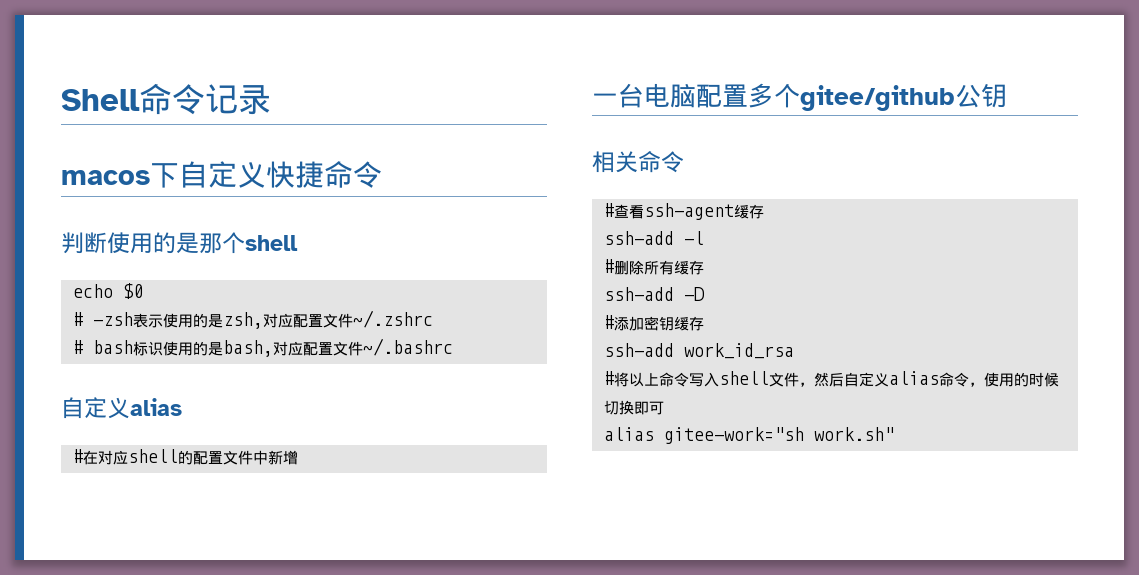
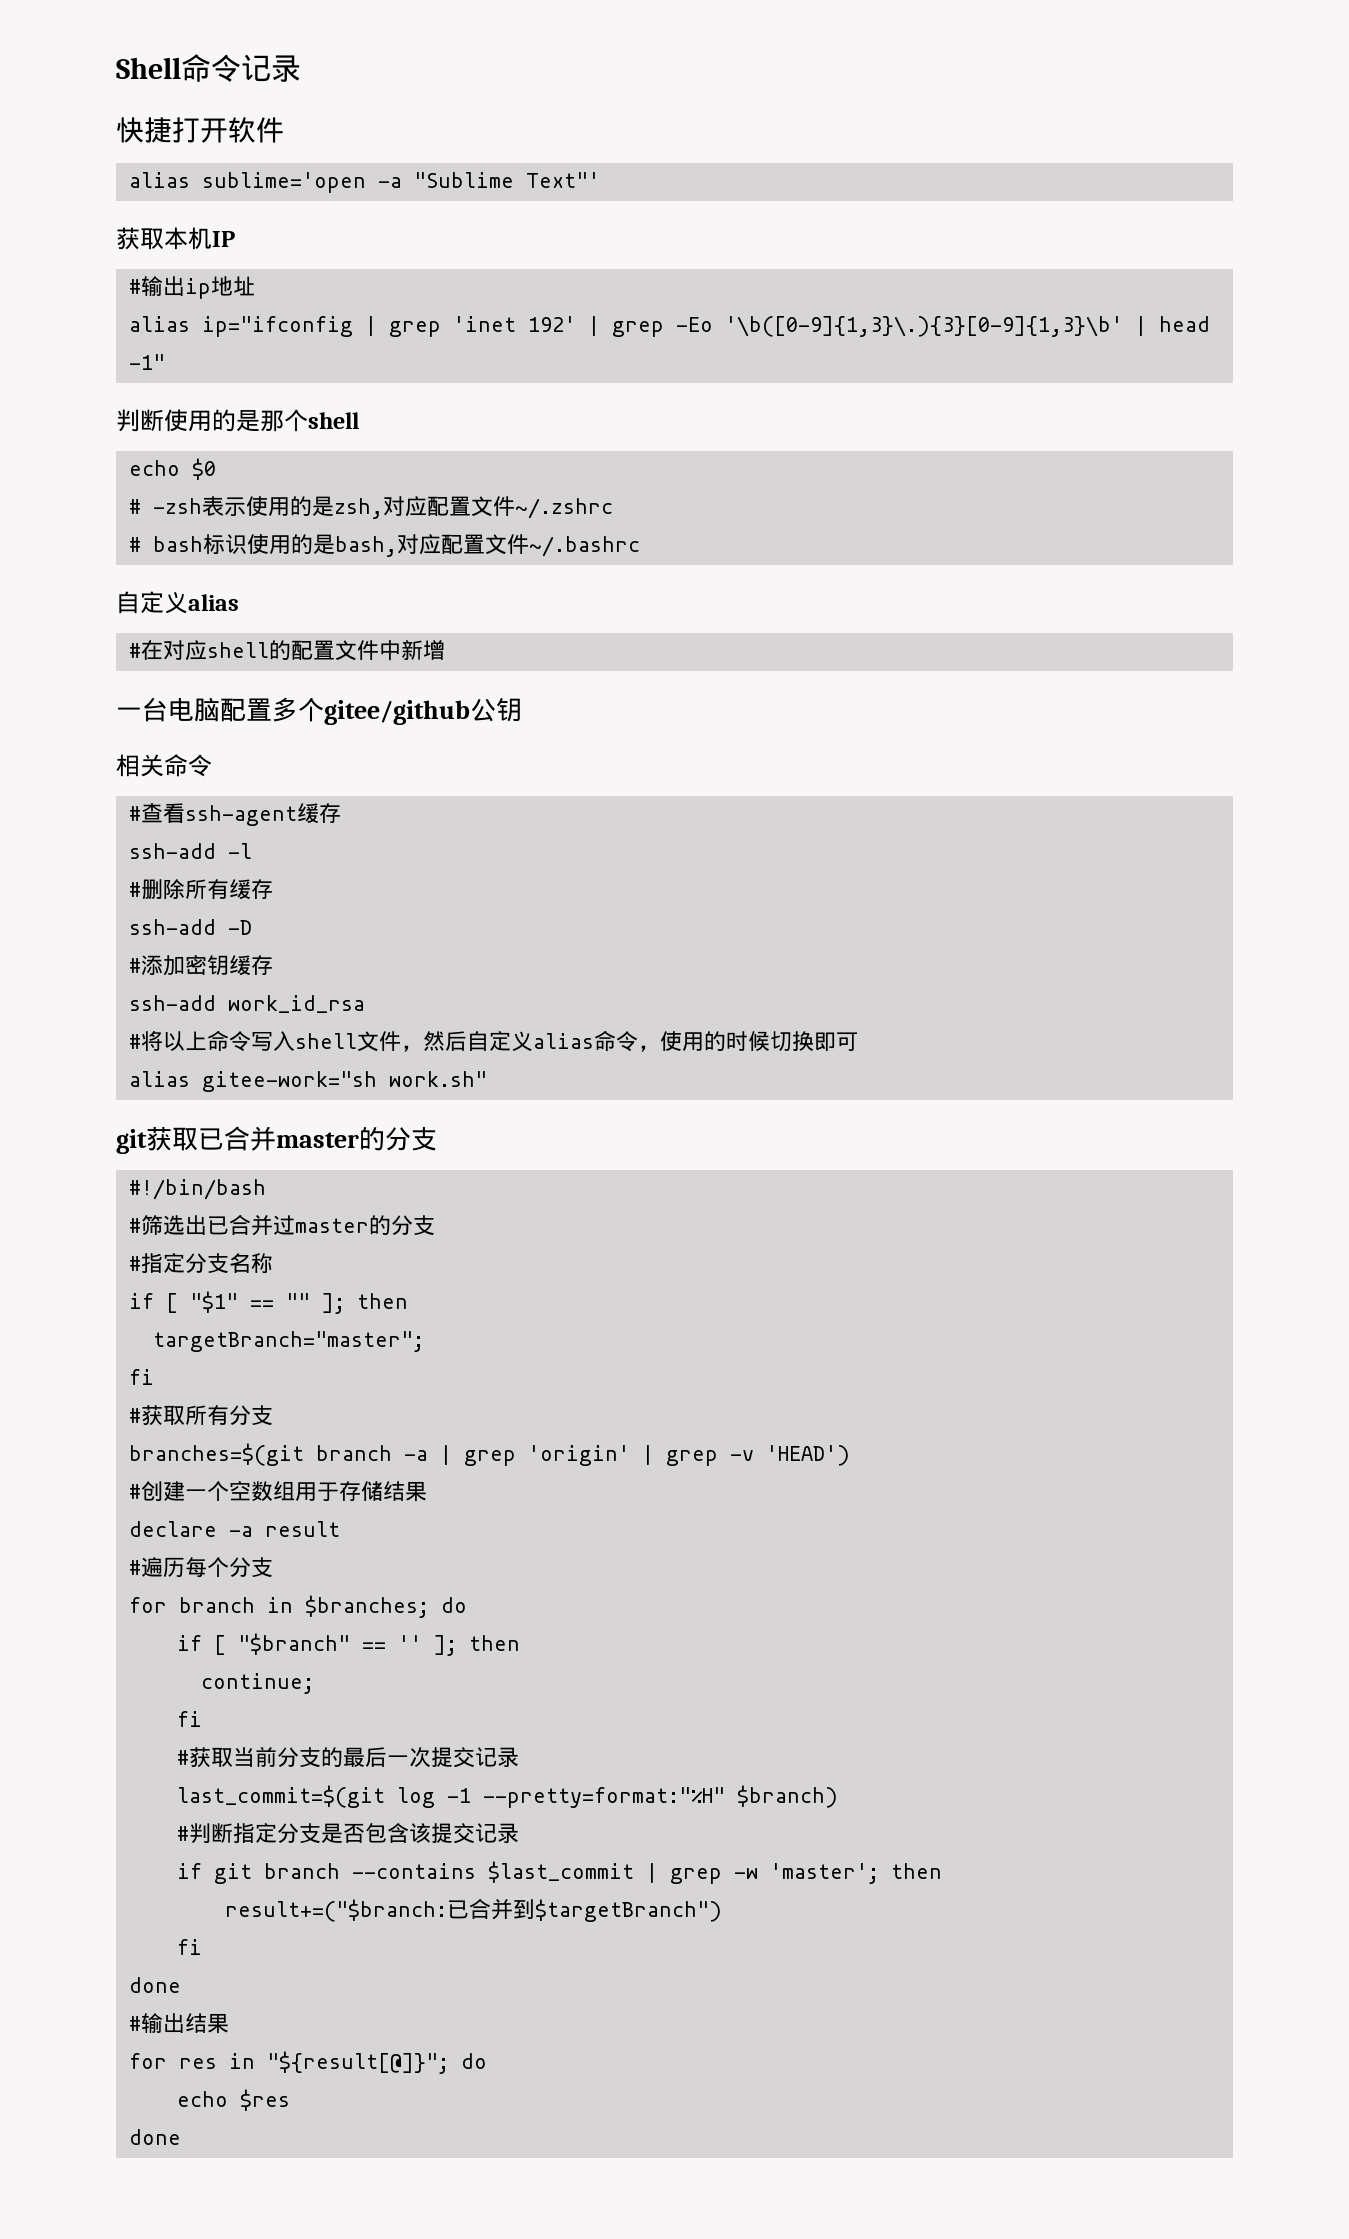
[61,161,382,188] macos下自定义快捷命令 -> [116,117,284,143] [129,172,601,193] [116,227,235,250] [129,276,256,299] [129,316,1211,337] [129,354,166,370] 快捷打开软件 // alias sublime='open -a "Sublime Text"' // 获取本机IP // #输出ip地址 // alias ip="ifconfig | grep 'inet 192' | grep -Eo '\b([0-9]{1,3}\.){3}[0-9]{1,3}\b' | head -1"
(895, 434) none -> [116,1126,437,1154] [129,1179,267,1200] [129,1214,436,1236] [129,1253,274,1274] [129,1291,409,1314] [153,1331,425,1352] [129,1369,155,1385] [129,1405,274,1426] [129,1443,851,1466] [129,1481,428,1502] [129,1521,341,1537] [129,1557,274,1578] [129,1595,468,1618] [177,1633,521,1656] [201,1673,315,1694] [177,1711,203,1727] [177,1746,520,1768] [177,1785,839,1808] [177,1823,520,1844] [177,1861,943,1884] [225,1898,723,1922] [177,1939,203,1955] [129,1977,182,1993] [129,2013,230,2034] [129,2051,488,2074] [177,2089,291,2111] [129,2129,182,2145] // git获取已合并master的分支 // #!/bin/bash // #筛选出已合并过master的分支 // #指定分支名称 // if [ "$1" == "" ]; then // targetBranch="master"; // fi // #获取所有分支 // branches=$(git branch -a | grep 'origin' | grep -v 'HEAD') // #创建一个空数组用于存储结果 // declare -a result // #遍历每个分支 // for branch in $branches; do // if [ "$branch" == '' ]; then // continue; // fi // #获取当前分支的最后一次提交记录 // last_commit=$(git log -1 --pretty=format:"%H" $branch) // #判断指定分支是否包含该提交记录 // if git branch --contains $last_commit | grep -w 'master'; then // result+=("$branch:已合并到$targetBranch") // fi // done // #输出结果 // for res in "${result[@]}"; do // echo $res // done

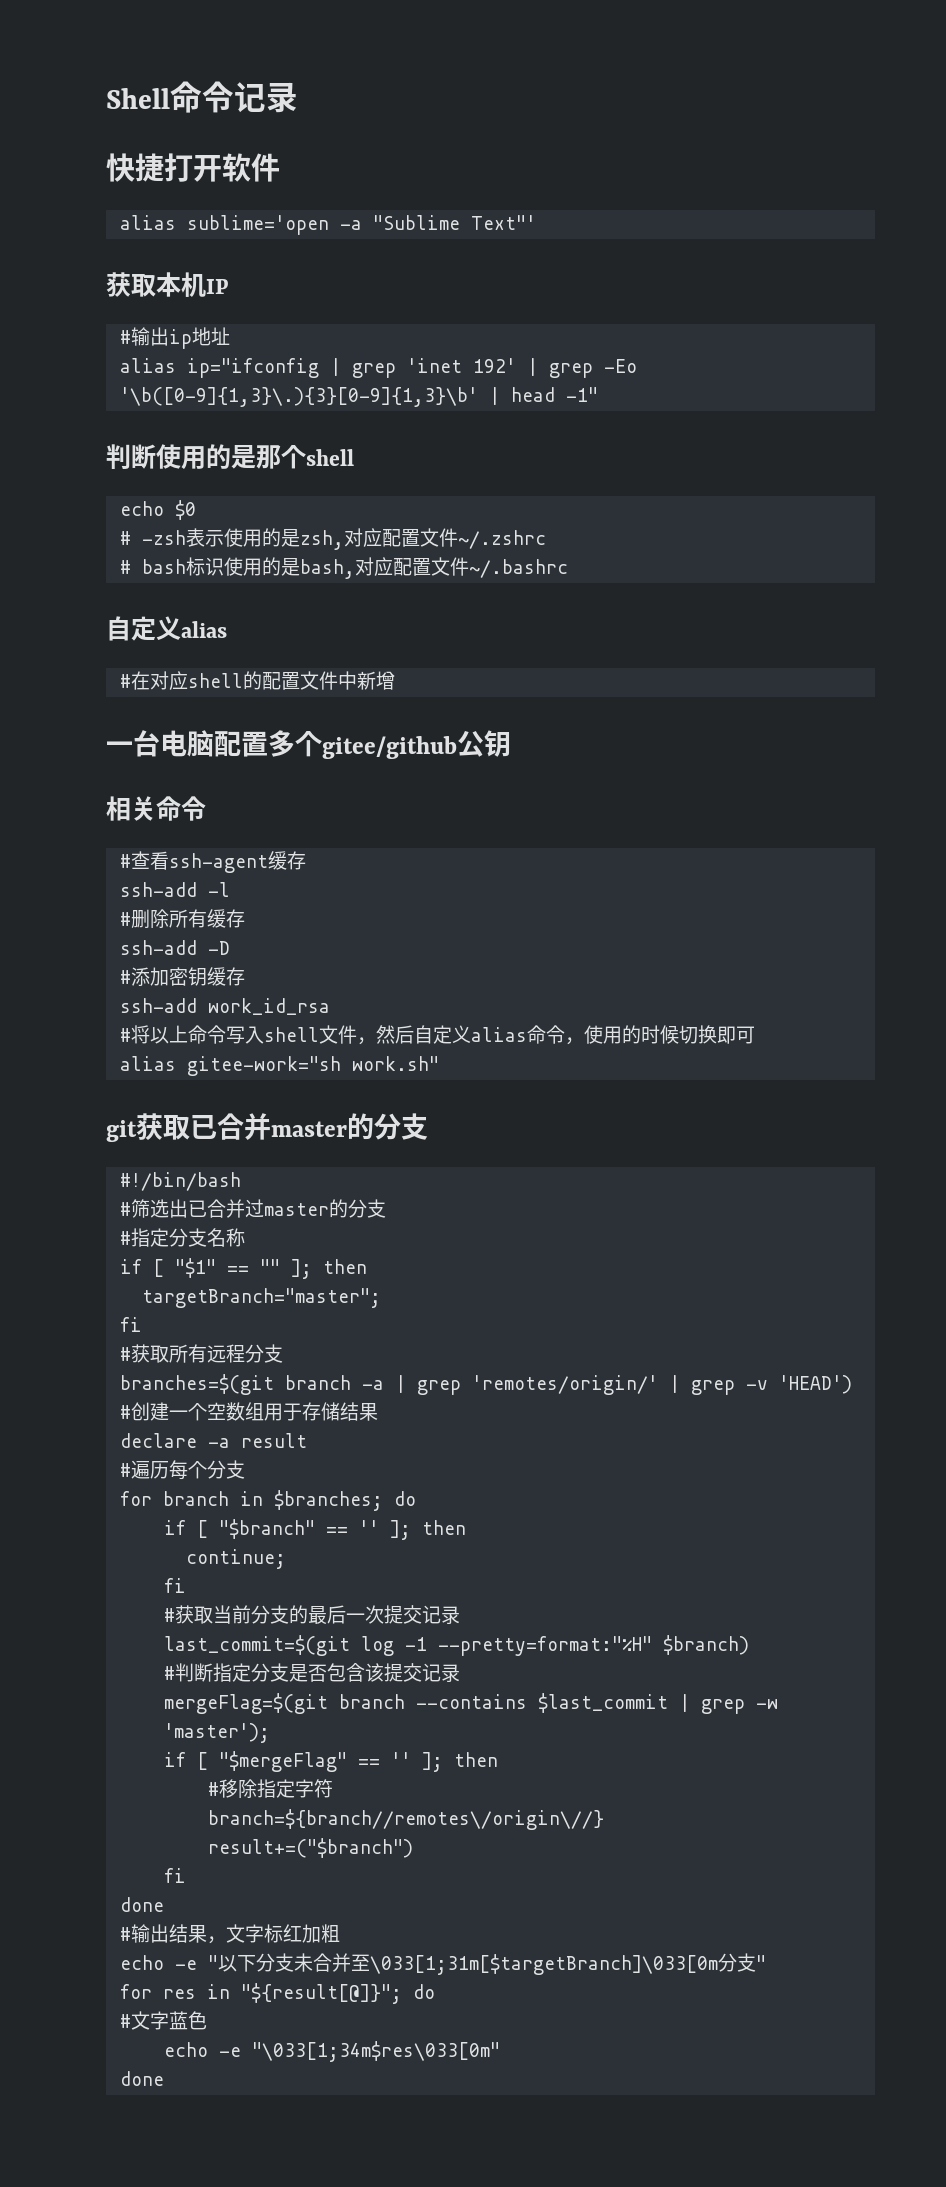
(230, 1415) none -> [206,1344,245,1363] 远程
[528,1445,631,1466] 'origin' -> [471,1375,658,1395] 'remotes/origin/'
[177,1863,253,1884] if git -> [163,1693,328,1714] mergeFlag=$(git
[770,1863,943,1884] [225,1898,723,1922] 'master'; then // result+=("$branch:已合并到$targetBranch") -> [163,1723,270,1743] [163,1751,498,1772] [207,1779,333,1798] [207,1809,604,1830] [207,1838,413,1858] 'master'); // if [ "$mergeFlag" == '' ]; then // #移除指定字符 // branch=${branch//remotes\/origin\//} // result+=("$branch")
(230, 2023) none -> [206,1924,340,1944] [119,1953,766,1975] ，文字标红加粗 // echo -e "以下分支未合并至\033[1;31m[$targetBranch]\033[0m分支"
[177,2089,291,2111] // echo $res -> [119,2011,207,2030] [163,2041,500,2062] // #文字蓝色 // echo -e "\033[1;34m$res\033[0m"

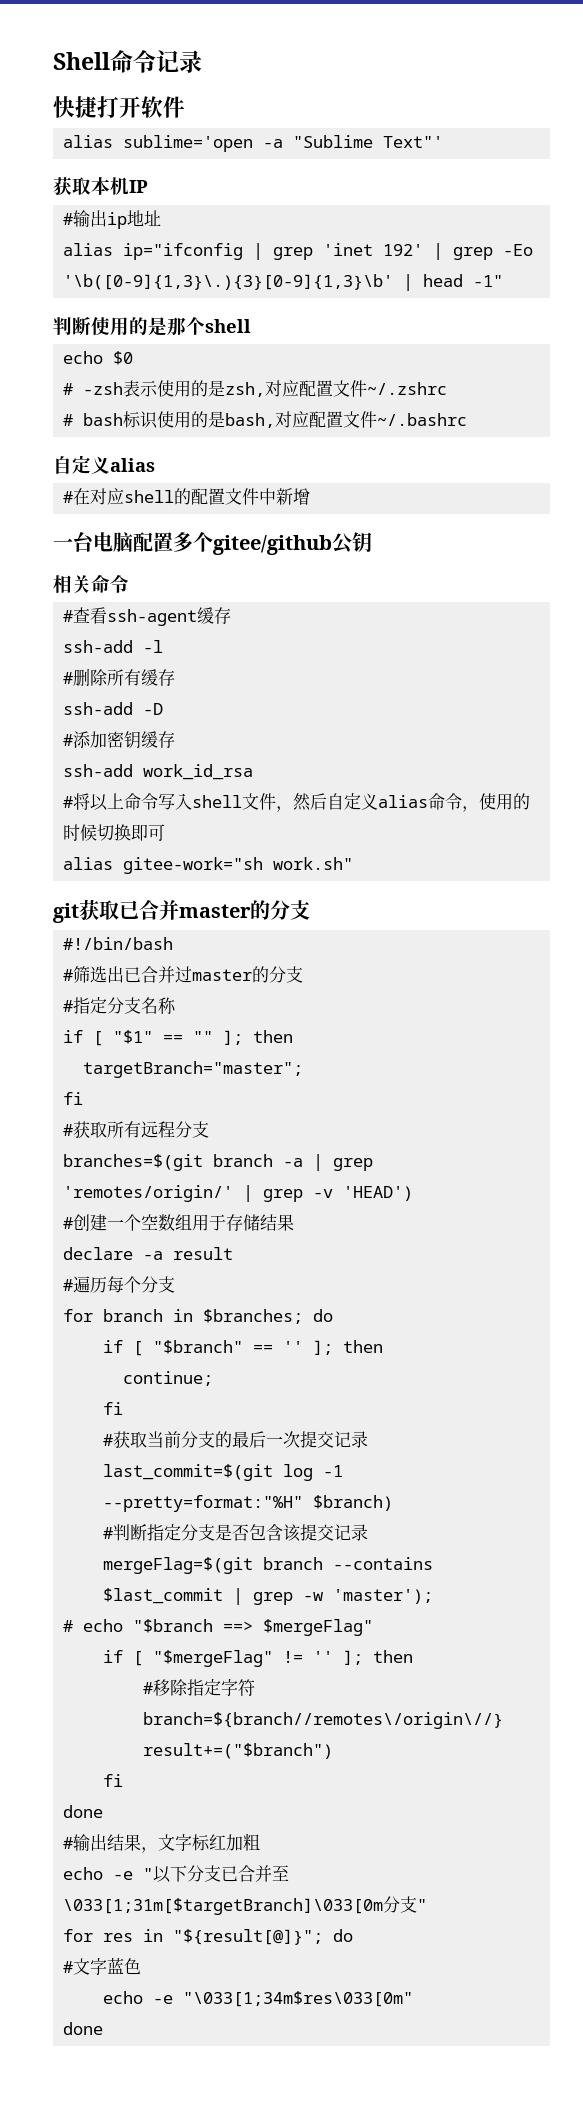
(270, 1733) none -> [63,1619,374,1636] // # echo "$branch ==> $mergeFlag"
[357,1759,380,1767] == -> [283,1651,304,1663] !=
[293,1953,313,1972] 未 -> [221,1866,239,1882] 已

